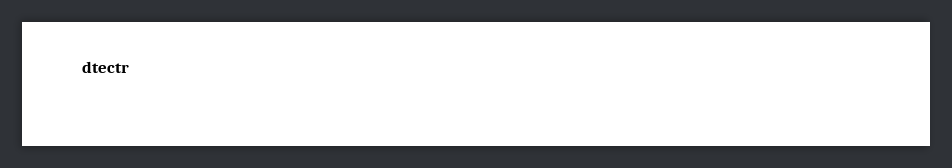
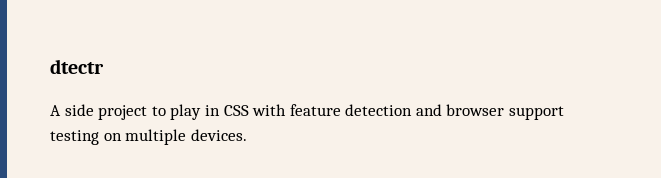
(129, 67) none -> [50,104,565,120] [50,129,247,145] // A side project to play in CSS with feature detection and browser support testing on multiple devices.

